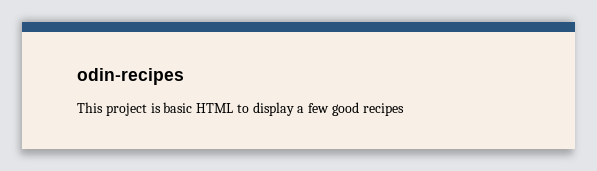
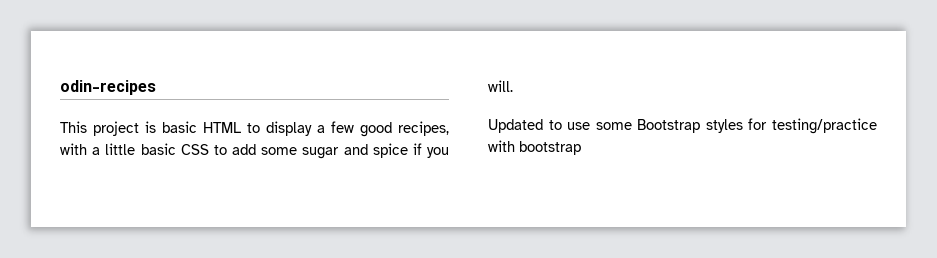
[362,103,404,116] recipes -> [398,121,449,136] [60,143,450,159] [488,80,513,92] [488,118,877,134] [488,140,581,155] recipes, with a little basic CSS to add some sugar and spice if you will. // Updated to use some Bootstrap styles for testing/practice with bootstrap

